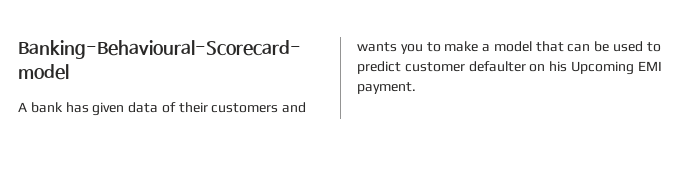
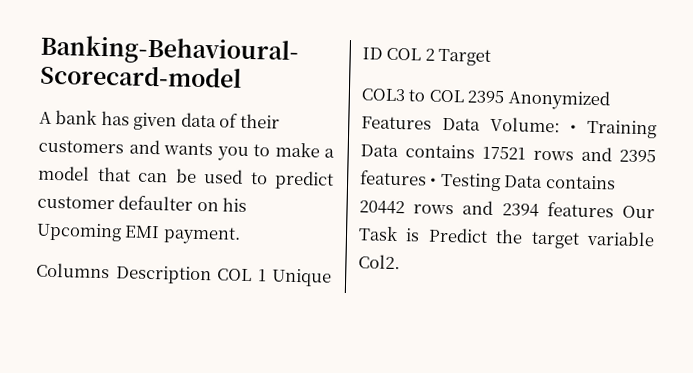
(416, 88) none -> [36,262,332,287] [362,47,492,66] [361,88,610,111] [361,116,657,139] [360,144,656,163] [360,170,616,192] [359,200,655,219] [358,226,655,249] [358,254,400,270] // Columns Description COL 1 Unique ID COL 2 Target // COL3 to COL 2395 Anonymized Features Data Volume: • Training Data contains 17521 rows and 2395 features • Testing Data contains 20442 rows and 2394 features Our Task is Predict the target variable Col2.

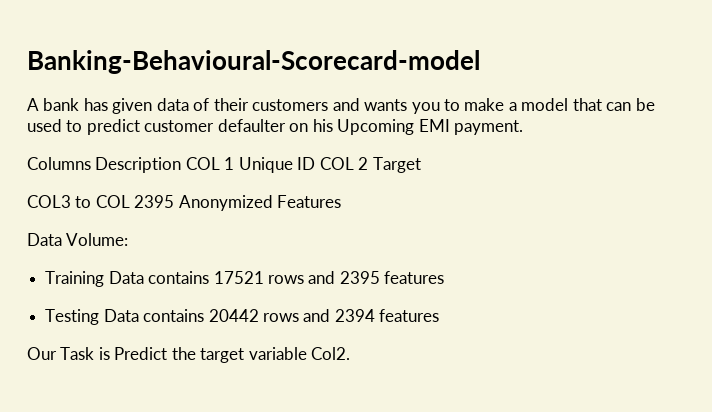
(432, 123) none -> (342, 201) //
[570,124,577,133] • -> (129, 239) //
[430,177,438,186] • -> (445, 277) //
(614, 210) none -> (440, 315) //

